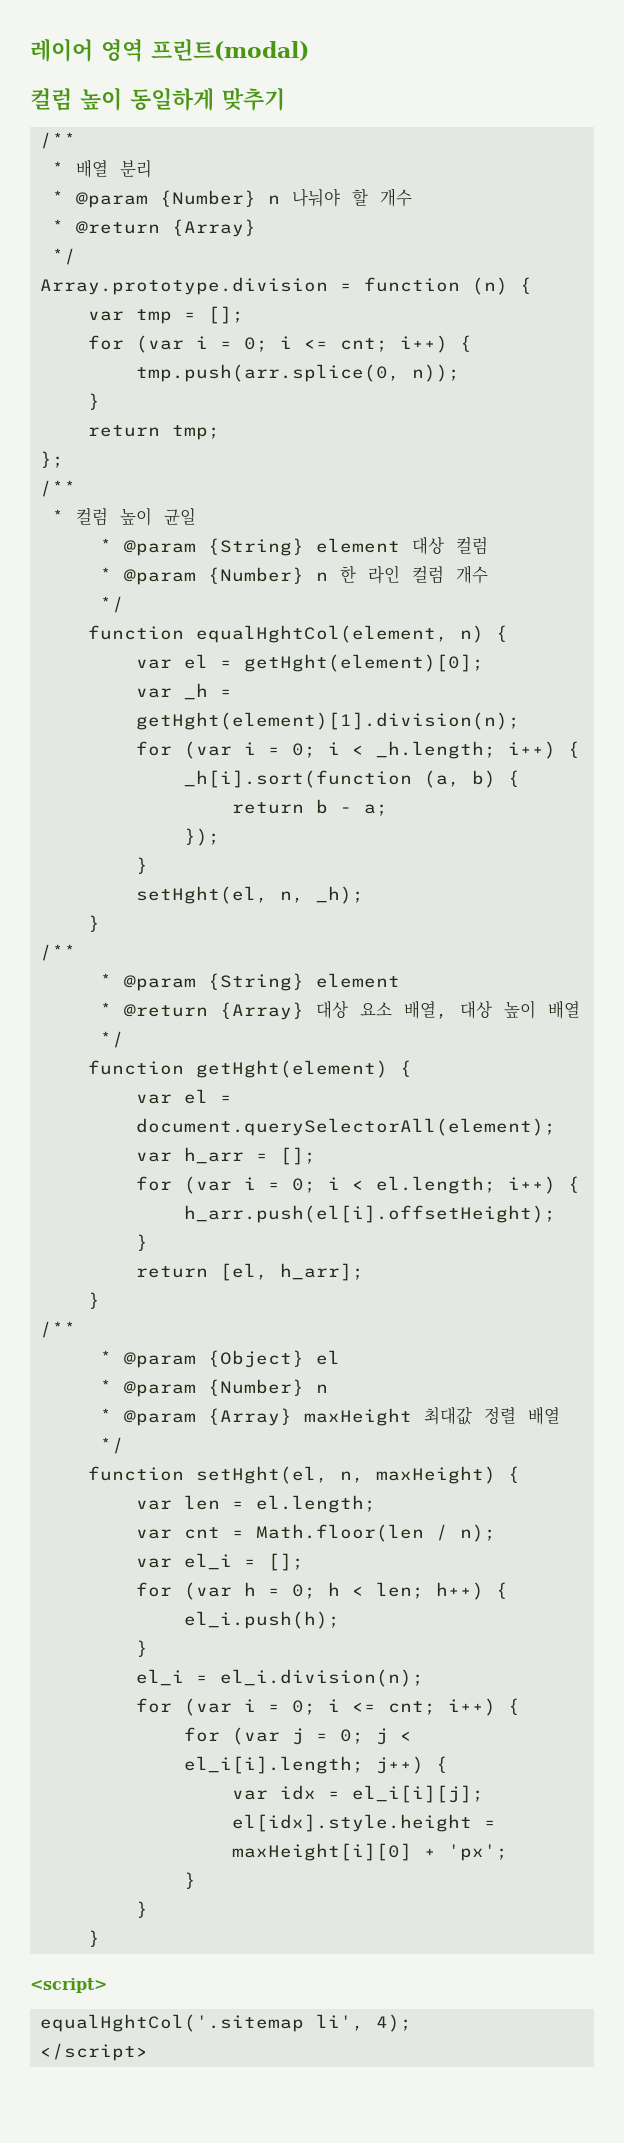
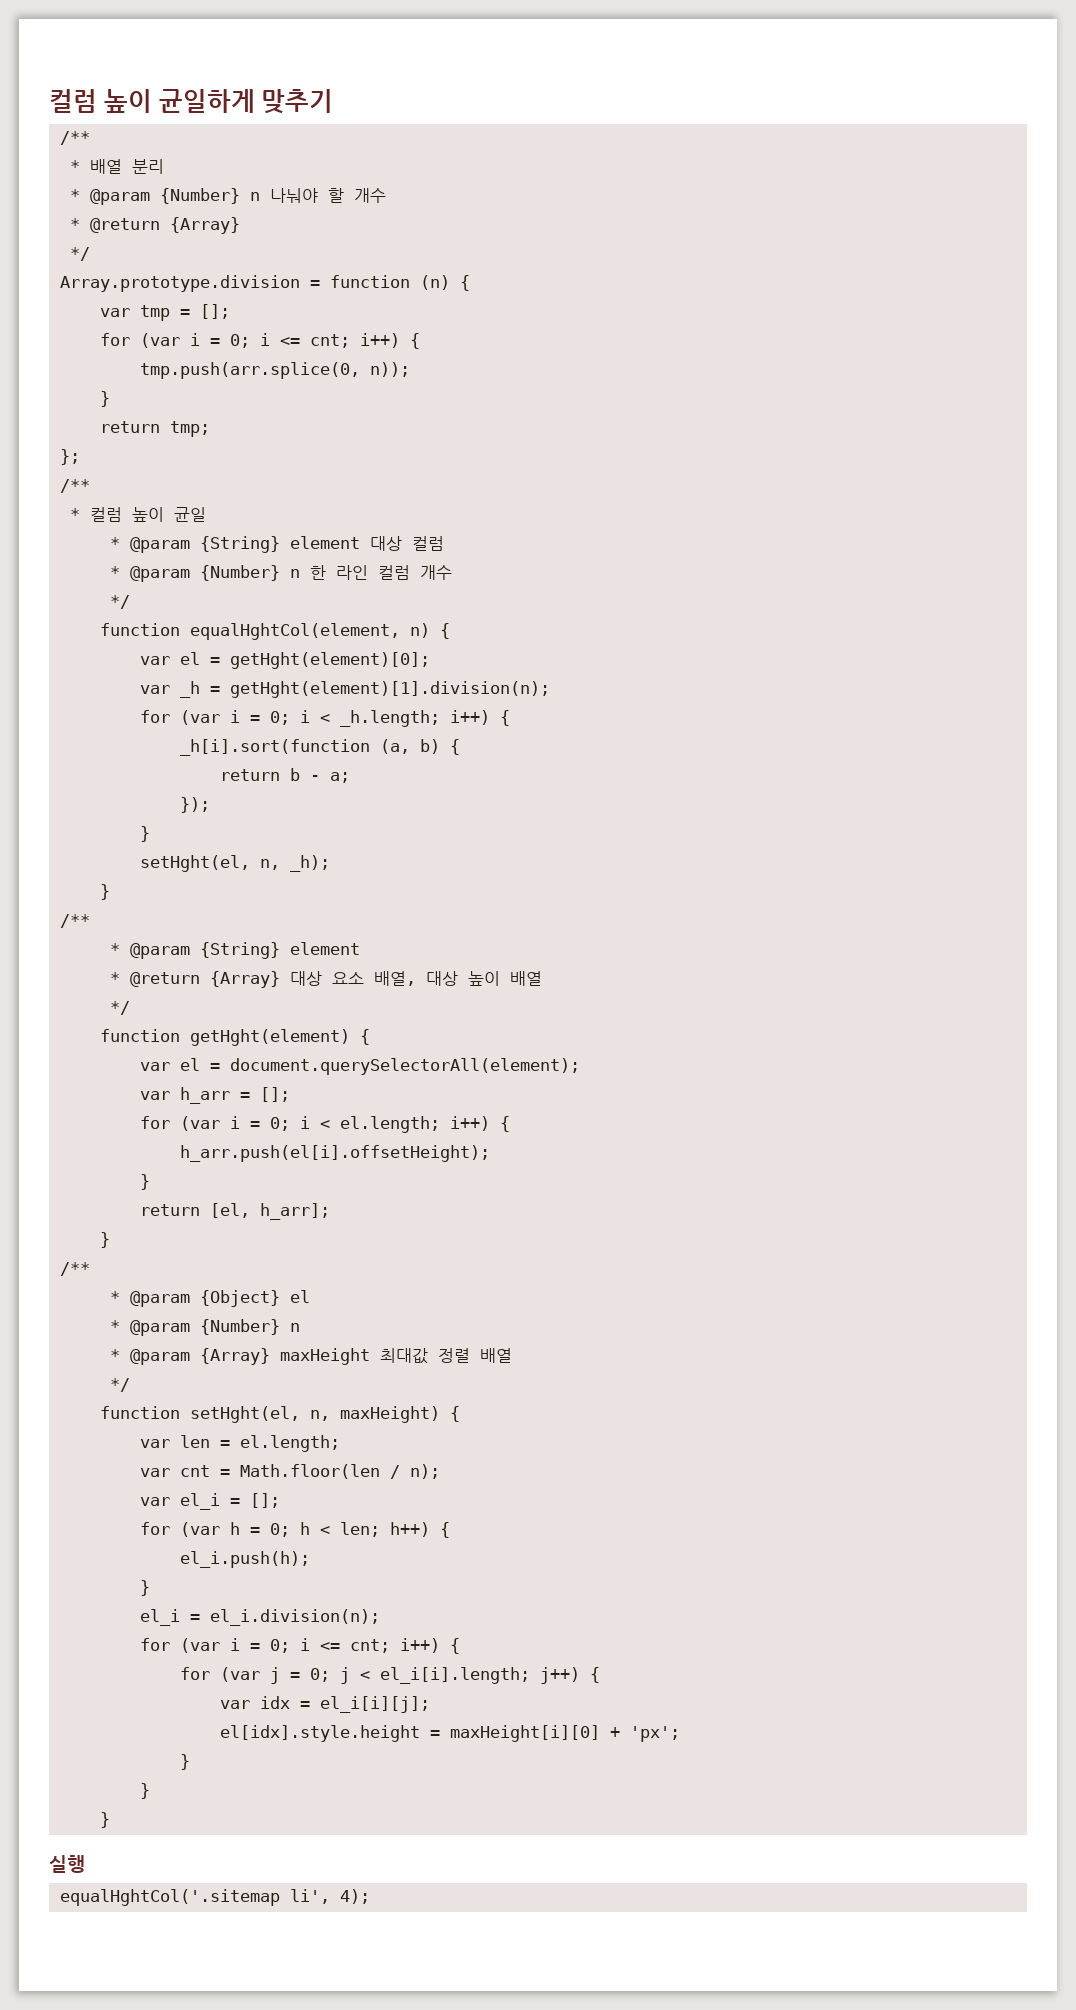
[30,38,309,62] [30,87,214,111] 레이어 영역 프린트(modal) // 컬럼 높이 동일하게 -> [49,89,255,113] 컬럼 높이 균일하게
[30,1978,107,1993] <script> -> [49,1855,85,1873] 실행
[39,2043,148,2061] // </script> -> (371, 1896) none

